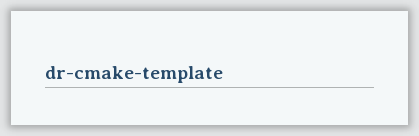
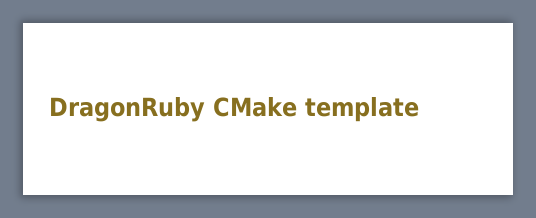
[45,66,223,83] dr-cmake-template -> [49,97,419,122] DragonRuby CMake template

